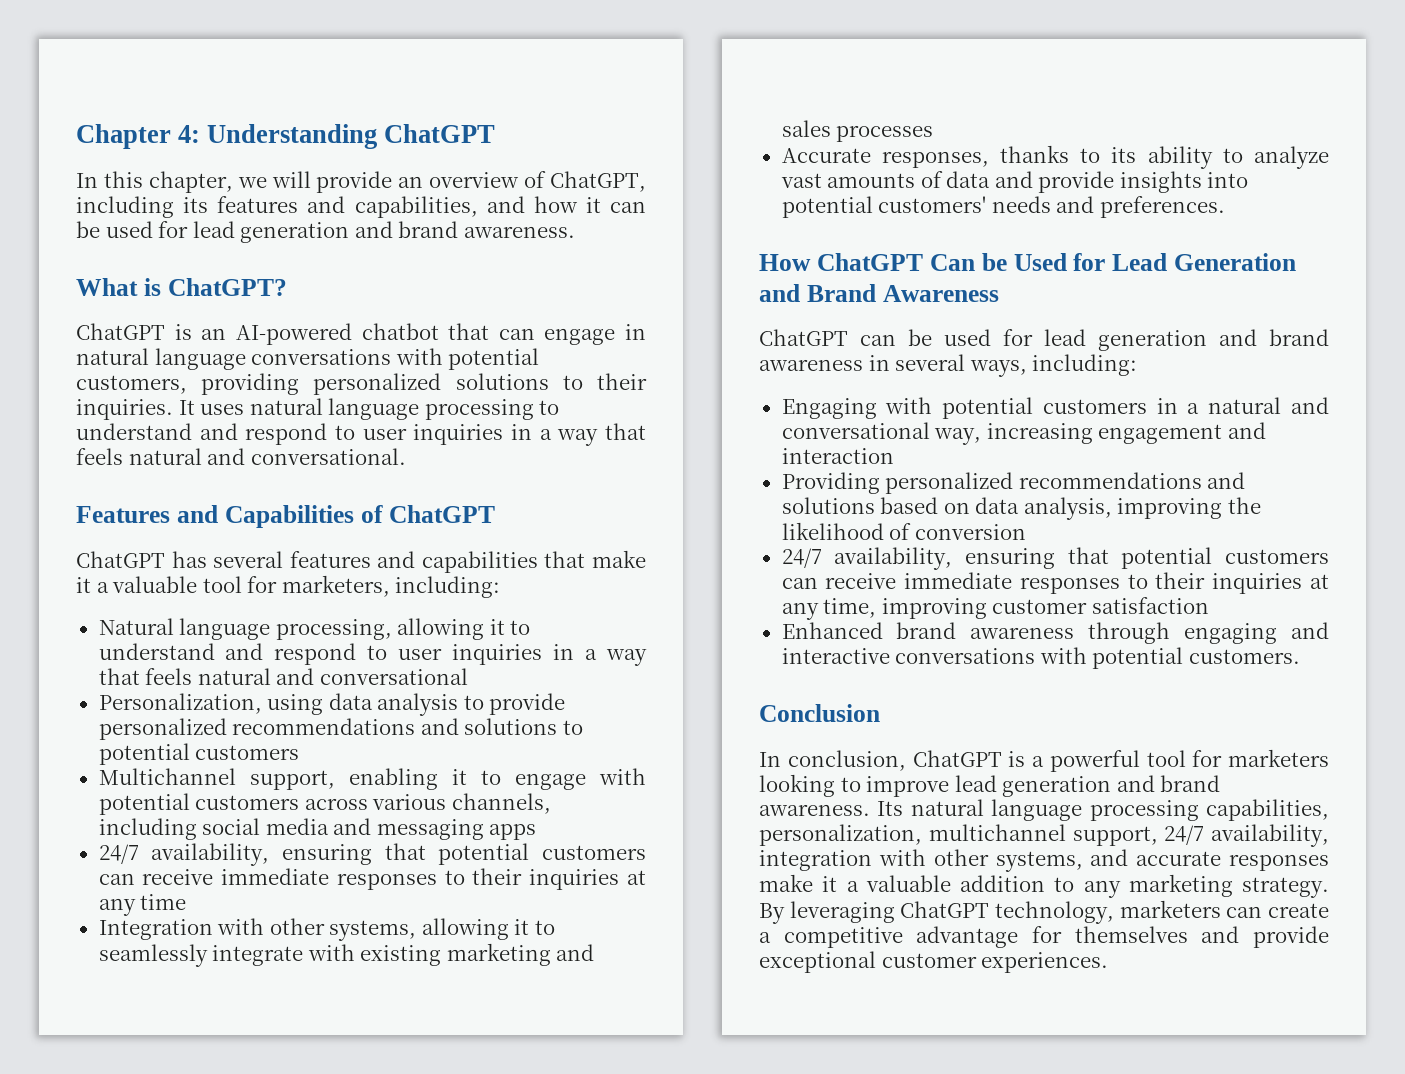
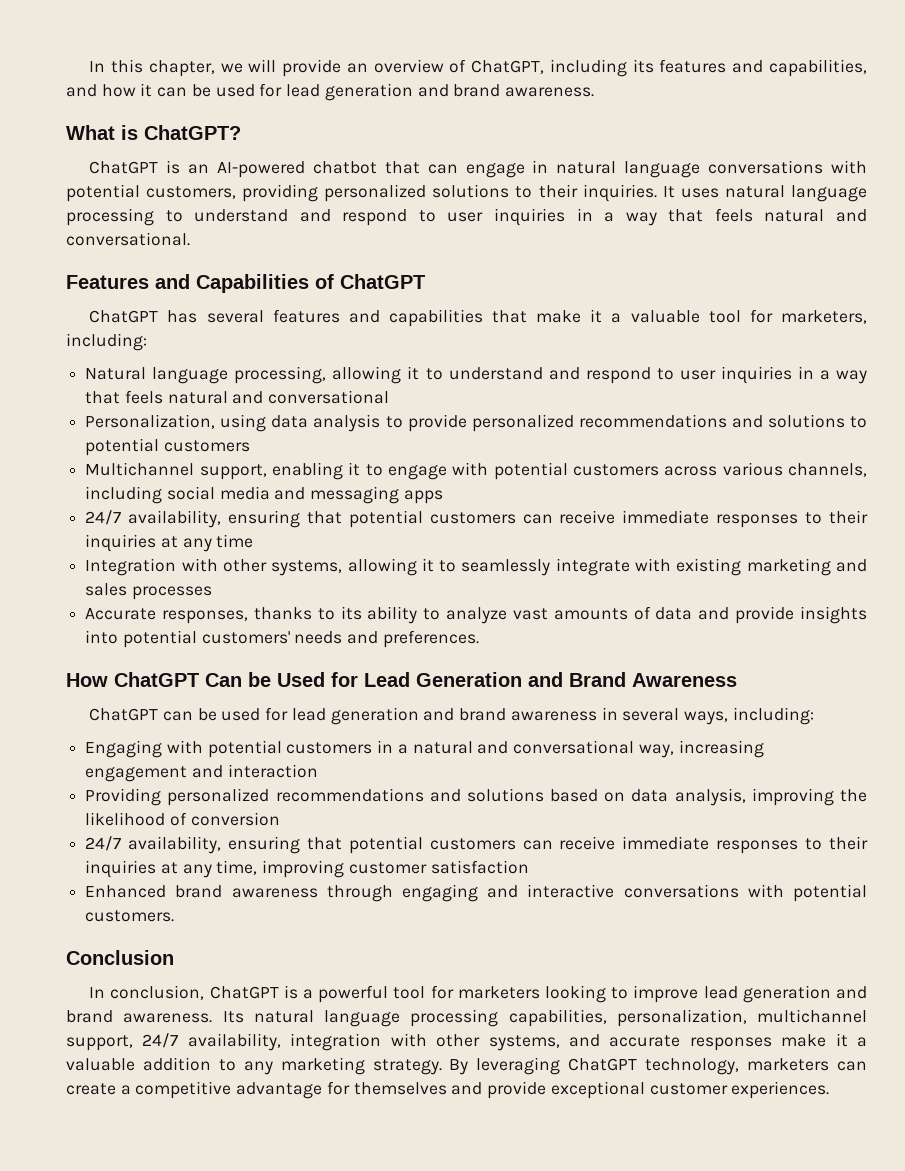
[76,124,496,149] Chapter 4: Understanding ChatGPT // -> (89, 66) none

